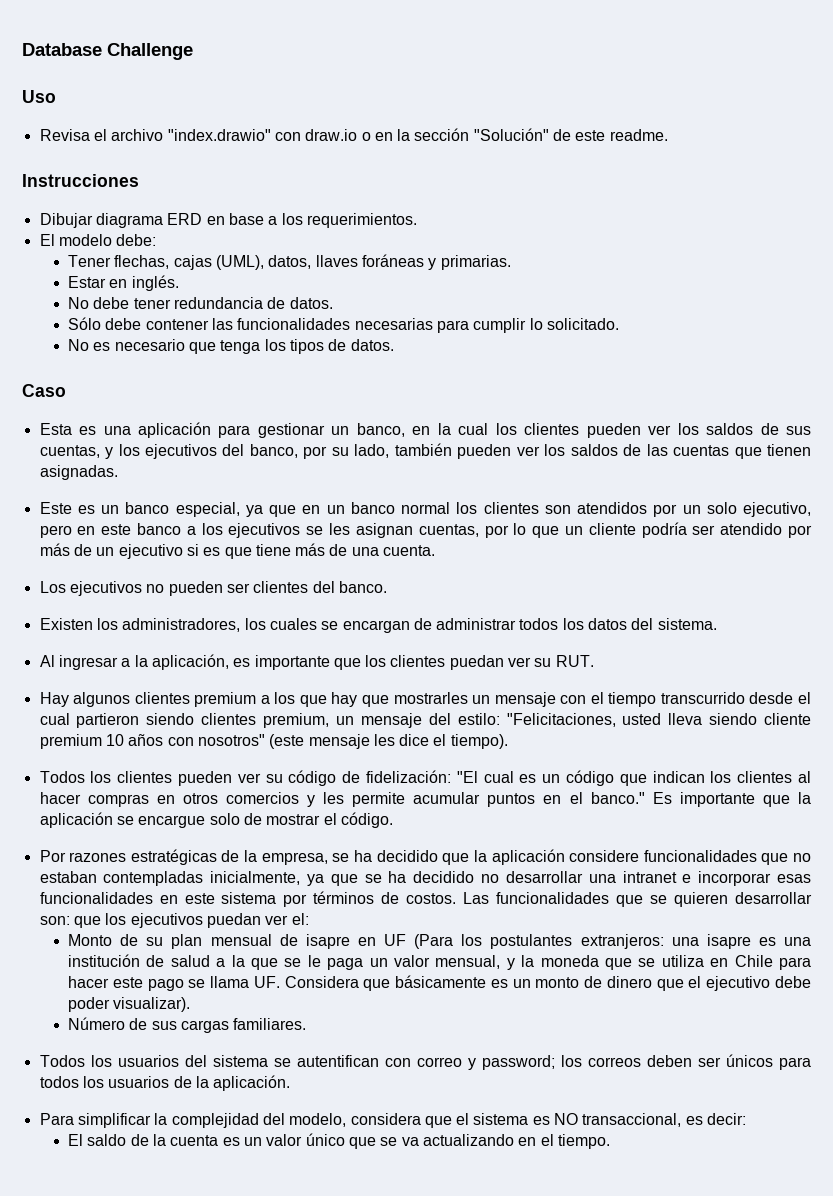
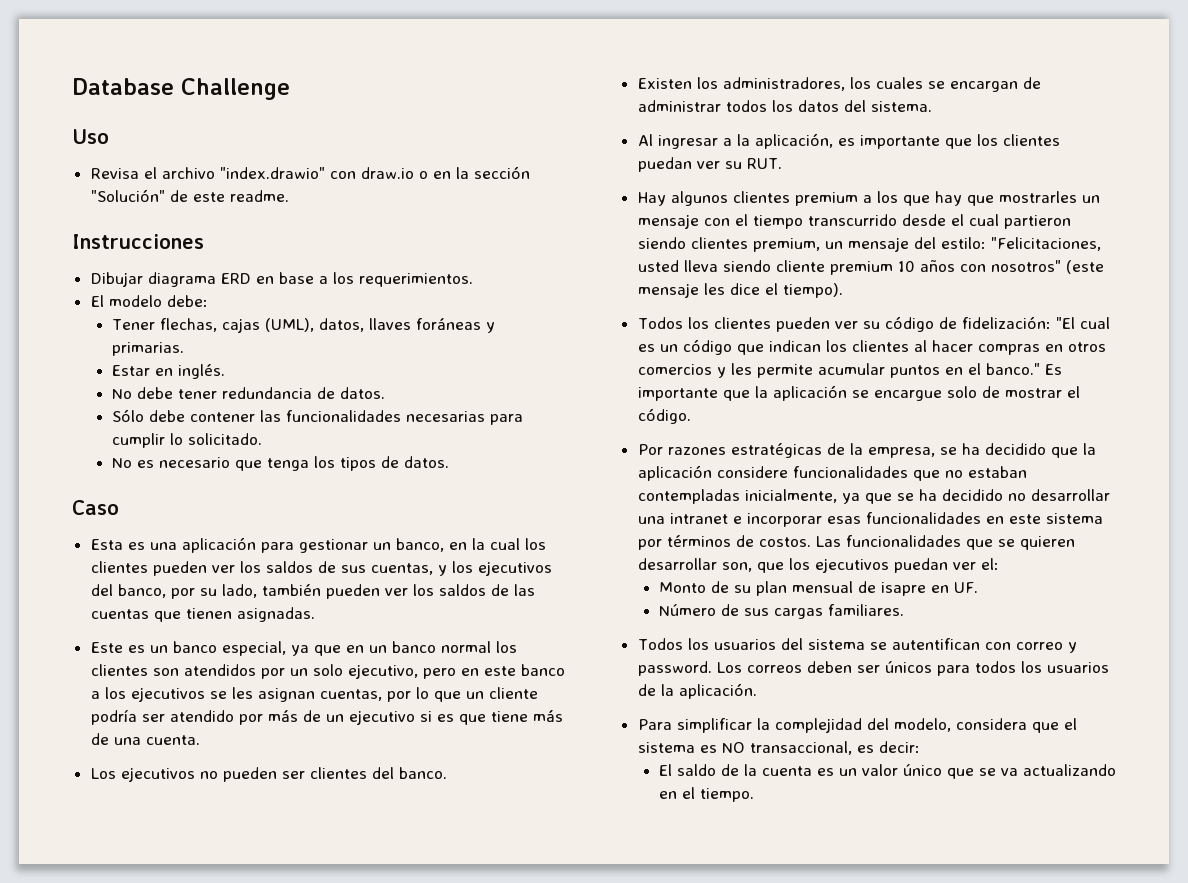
[39,916,70,925] son: -> [721,562,752,572] son,
[384,934,811,949] [68,954,811,970] [68,975,812,991] [68,997,191,1012] UF (Para los postulantes extranjeros: una isapre es una institución de salud a la que se le paga un valor mensual, y la moneda que se utiliza en Chile para hacer este pago se llama UF. Considera que básicamente es un monto de dinero que el ejecutivo debe poder visualizar). -> [953,582,978,593] UF.
[481,1055,582,1070] password; los -> [637,661,742,676] password. Los

